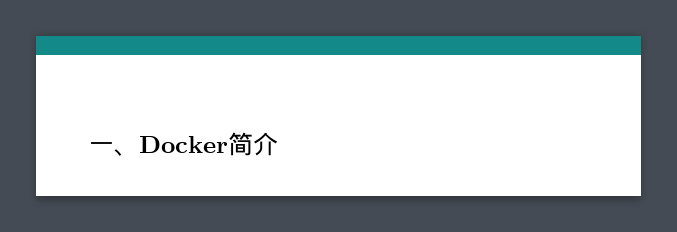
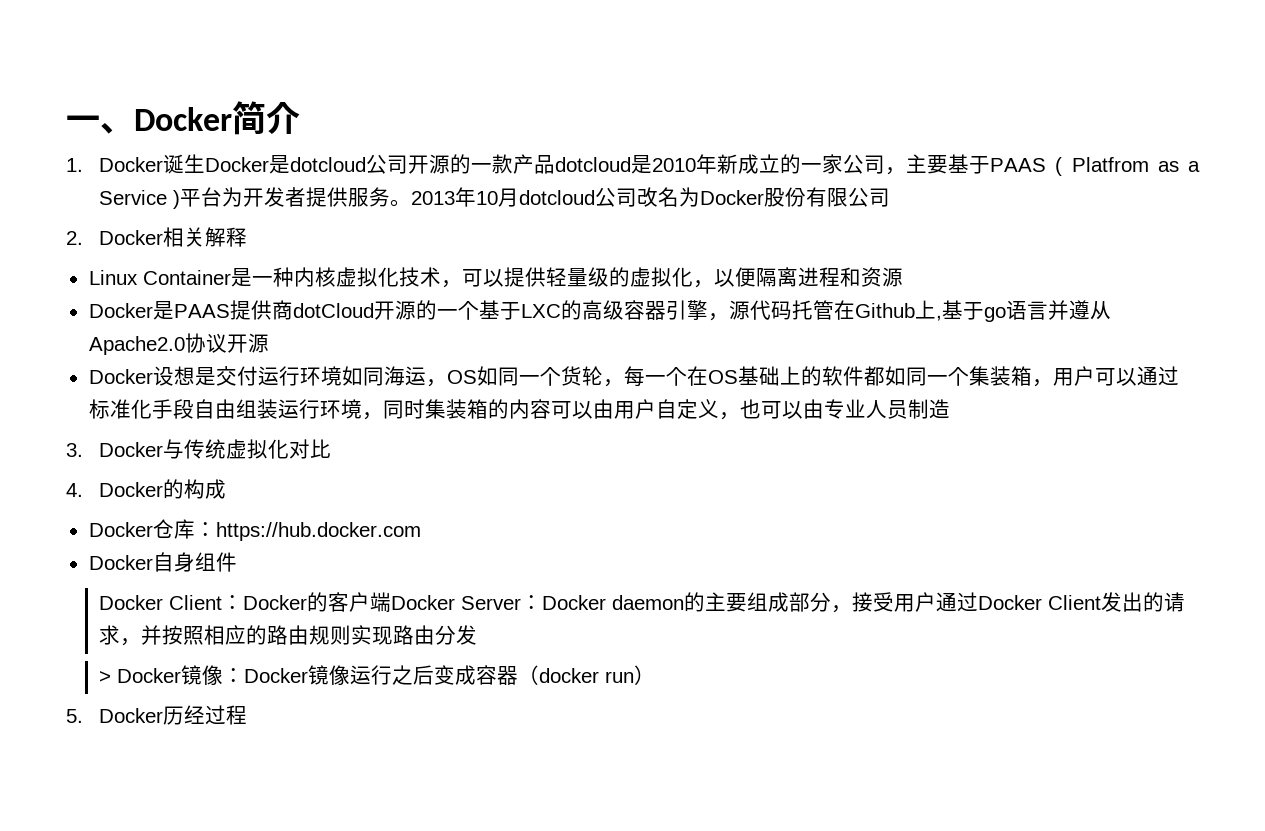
(278, 144) none -> [66,154,1200,176] [99,187,891,209] [66,227,248,247] [88,267,903,288] [88,300,1111,322] [88,333,269,355] [88,366,1179,387] [88,399,950,420] [66,439,332,459] [66,479,227,499] [88,519,421,541] [88,552,237,572] [99,592,1186,613] [99,625,478,646] [99,665,656,685] [66,705,248,725] // 1. Docker诞生Docker是dotcloud公司开源的一款产品dotcloud是2010年新成立的一家公司，主要基于PAAS ( Platfrom as a Service )平台为开发者提供服务。2013年10月dotcloud公司改名为Docker股份有限公司 // 2. Docker相关解释 // Linux Container是一种内核虚拟化技术，可以提供轻量级的虚拟化，以便隔离进程和资源 // Docker是PAAS提供商dotCloud开源的一个基于LXC的高级容器引擎，源代码托管在Github上,基于go语言并遵从Apache2.0协议开源 // Docker设想是交付运行环境如同海运，OS如同一个货轮，每一个在OS基础上的软件都如同一个集装箱，用户可以通过标准化手段自由组装运行环境，同时集装箱的内容可以由用户自定义，也可以由专业人员制造 // 3. Docker与传统虚拟化对比 // 4. Docker的构成 // Docker仓库：https://hub.docker.com // Docker自身组件 // Docker Client：Docker的客户端Docker Server：Docker daemon的主要组成部分，接受用户通过Docker Client发出的请求，并按照相应的路由规则实现路由分发 // > Docker镜像：Docker镜像运行之后变成容器（docker run） // 5. Docker历经过程

